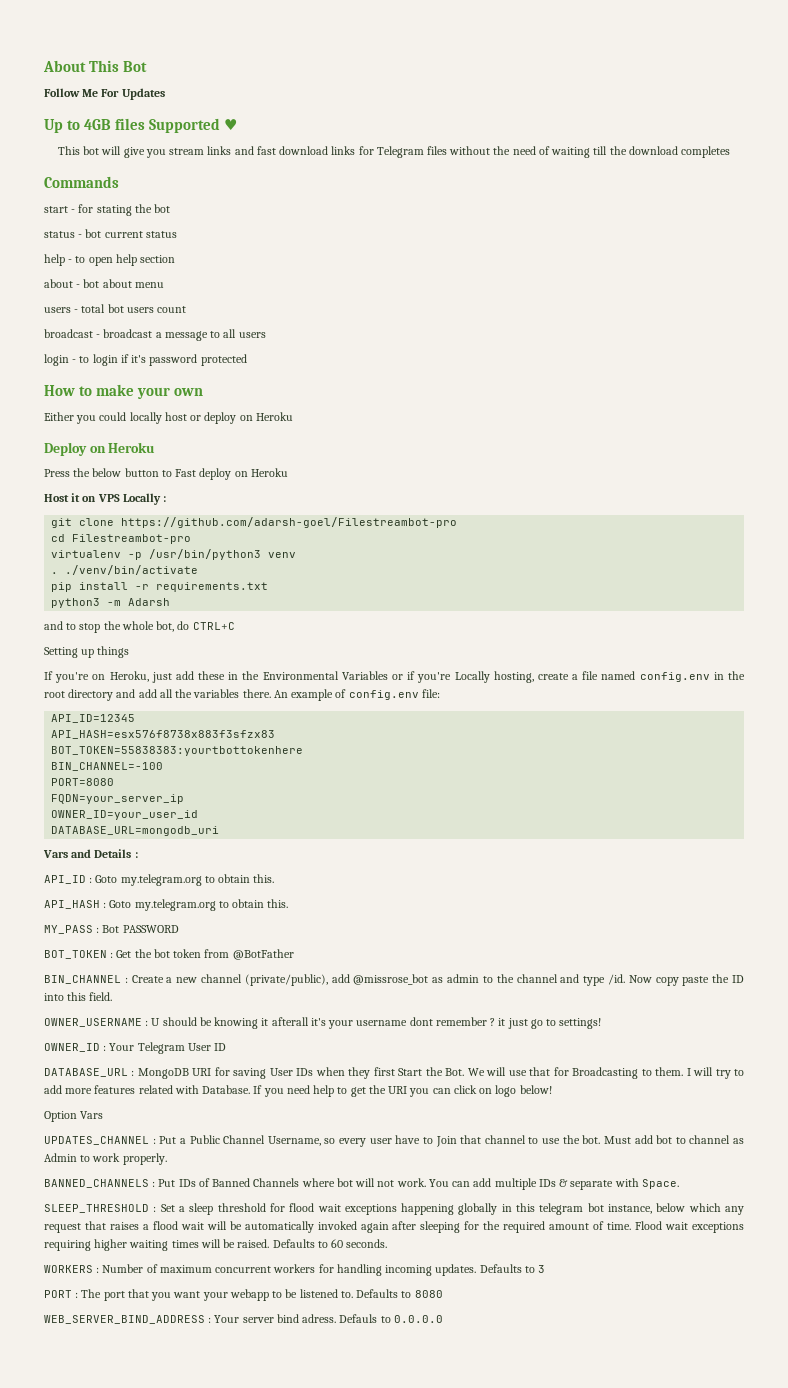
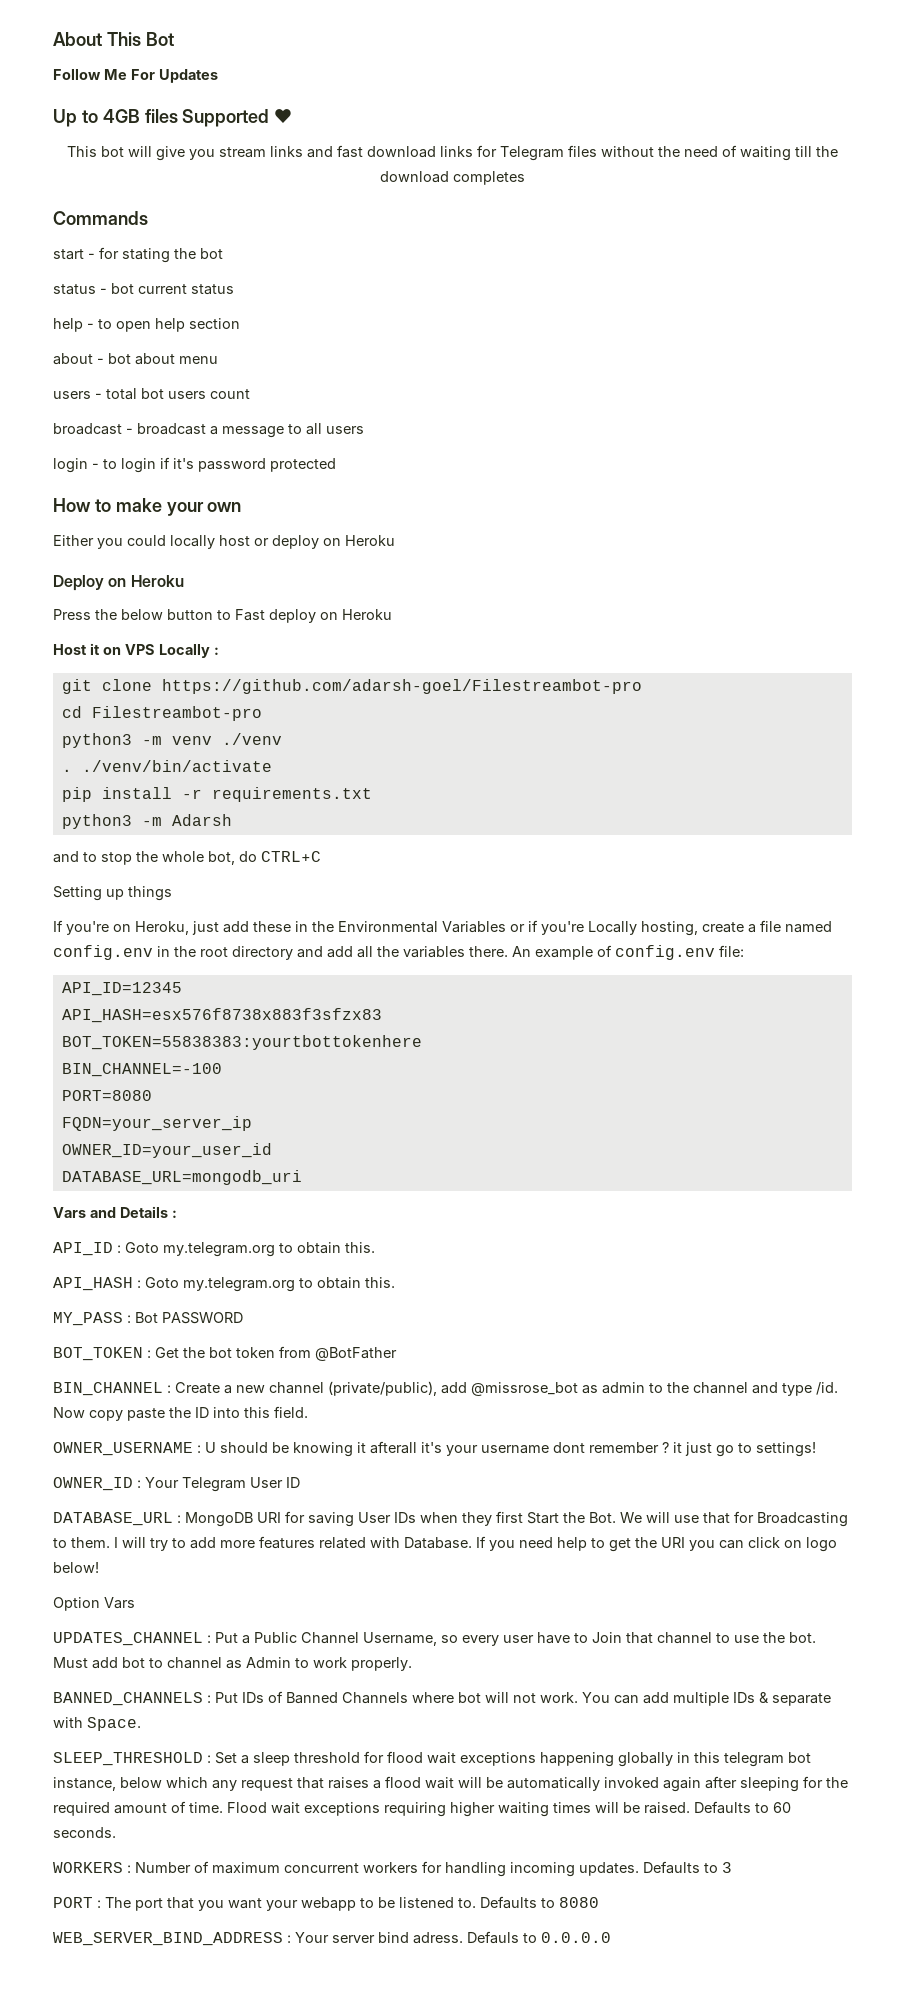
[51,549,262,560] virtualenv -p /usr/bin/python3 -> [61,733,162,748] python3 -m
(297, 555) none -> [221,733,282,745] ./venv

